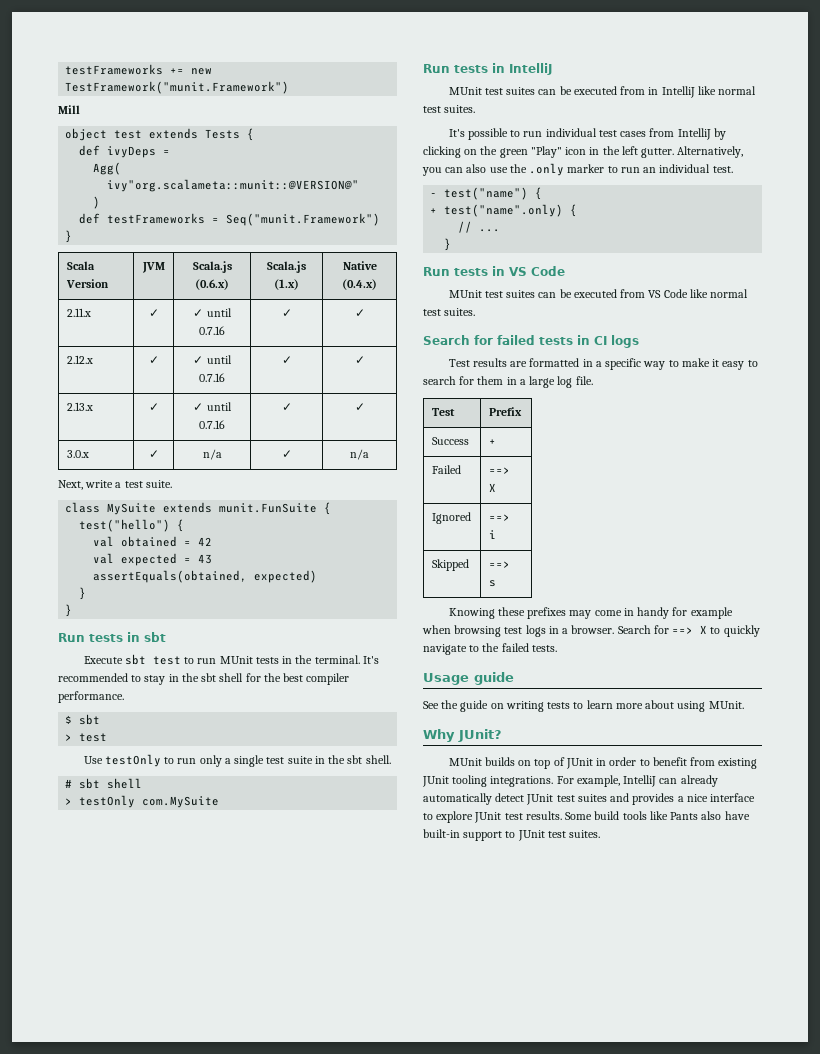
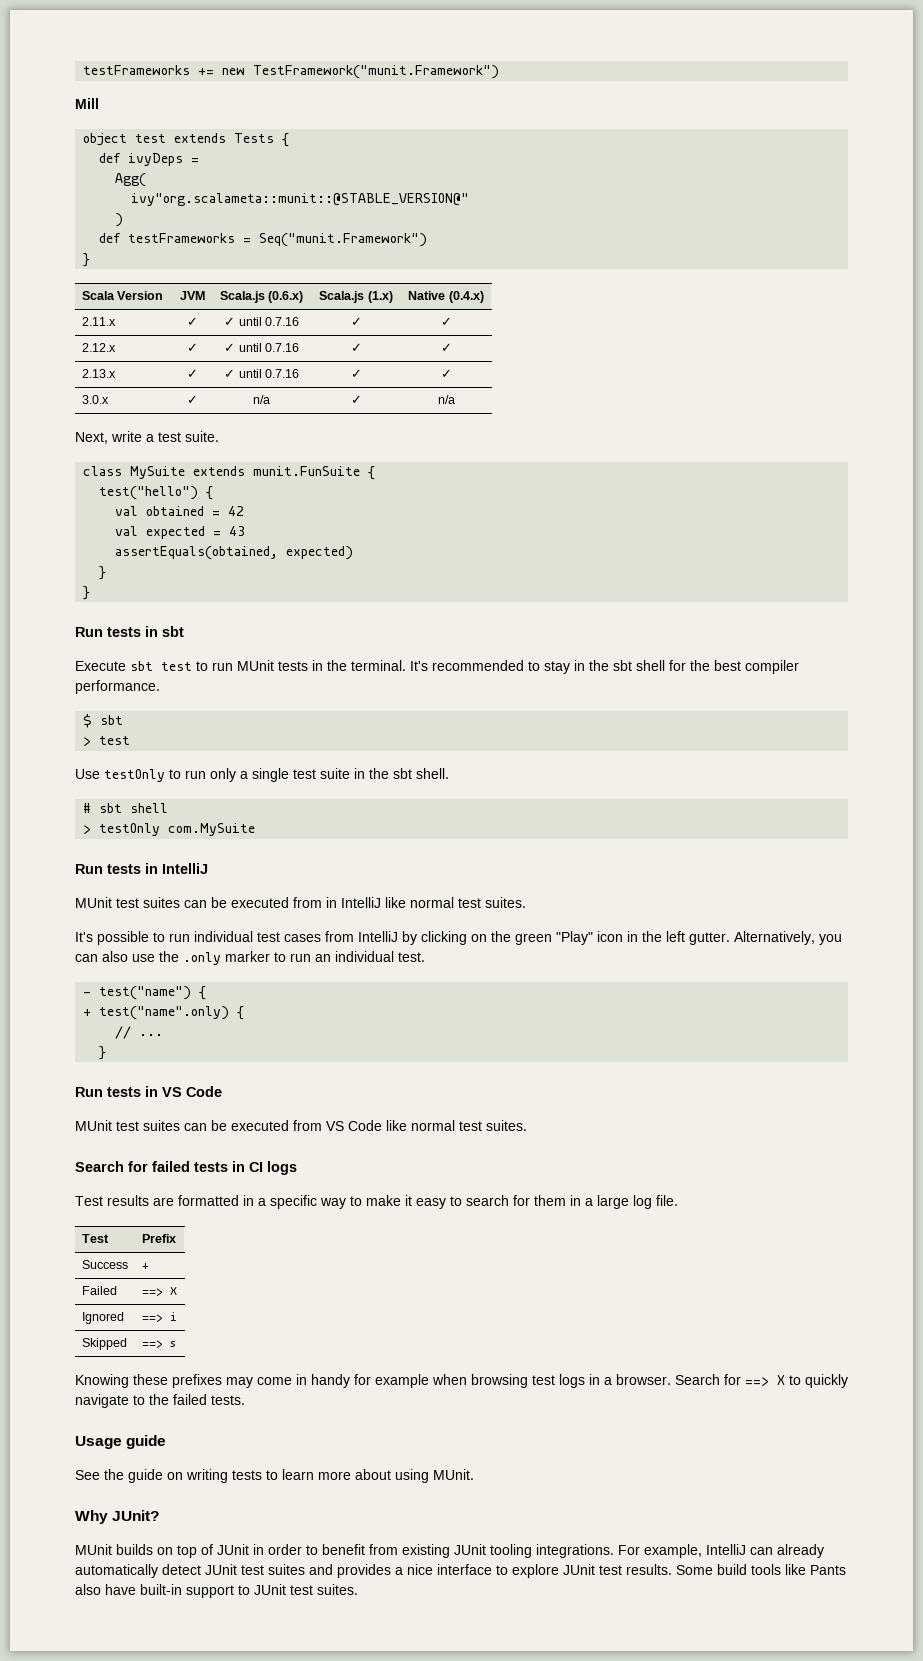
[107,179,360,192] ivy"org.scalameta::munit::@VERSION@" -> [131,193,470,206] ivy"org.scalameta::munit::@STABLE_VERSION@"

